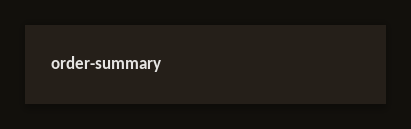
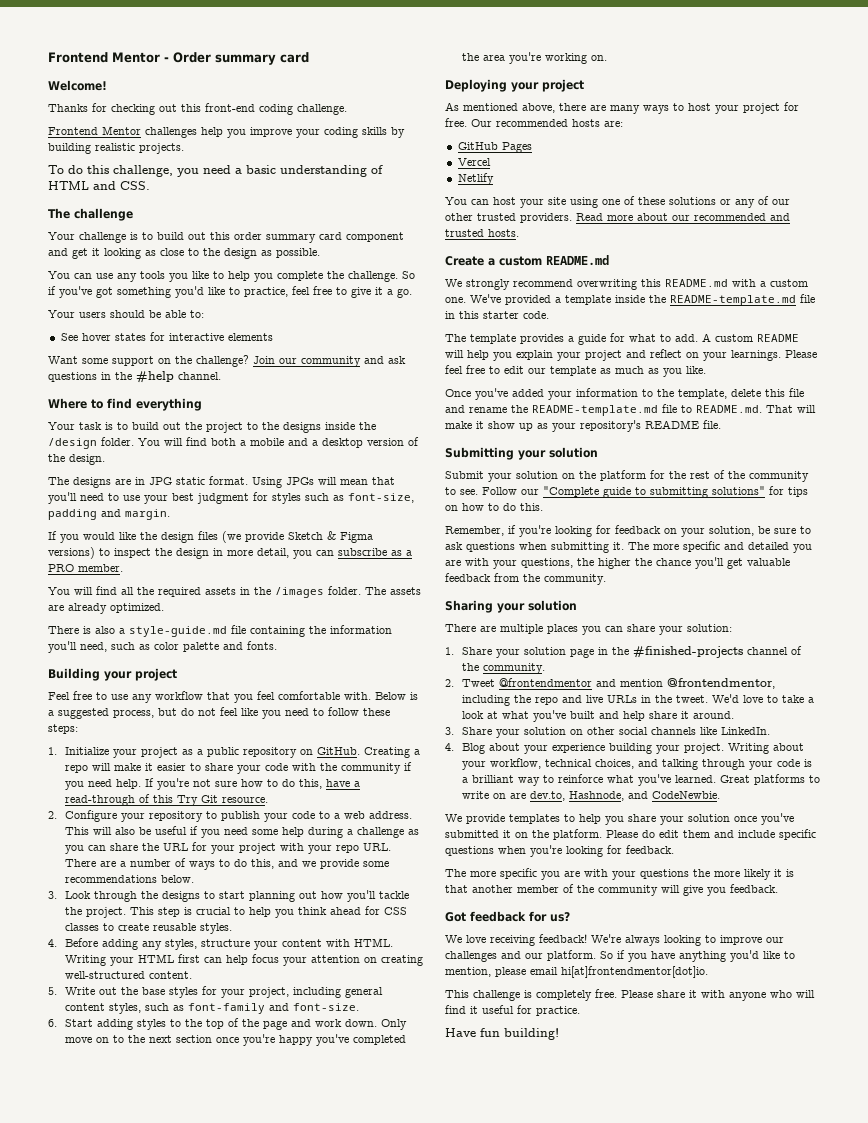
[51,56,161,72] order-summary -> [48,52,309,65] [48,80,107,91] [48,103,347,115] [48,126,405,138] [48,143,184,154] [48,165,383,177] [48,181,150,190] [48,208,133,221] [48,232,404,243] [48,248,320,259] [48,271,415,282] [48,286,412,298] [48,310,204,318] [60,332,273,341] [48,355,406,367] [48,371,221,383] [48,398,202,411] [48,422,376,433] [48,437,419,449] [48,454,105,465] [48,476,395,488] [48,492,414,504] [48,509,170,520] [48,531,373,543] [48,547,412,559] [48,564,123,572] [48,586,421,598] [48,603,164,614] [48,625,392,637] [48,641,277,653] [48,668,177,681] [48,691,418,703] [48,707,390,719] [48,724,78,734] [48,747,420,758] [64,762,412,774] [64,778,360,790] [64,794,268,806] [48,810,412,822] [64,826,419,838] [64,842,391,854] [64,858,389,870] [64,875,194,883] [48,890,409,902] [64,906,407,918] [64,923,232,934] [48,938,393,950] [64,954,423,966] [64,971,192,979] [48,986,383,998] [64,1003,359,1014] [48,1018,407,1030] [64,1034,406,1046] [461,52,607,64] [445,79,584,92] [445,102,799,114] [445,118,623,127] [457,142,532,153] [457,158,491,166] [457,173,494,185] [445,196,790,208] [445,213,790,223] [445,229,519,237] [445,255,609,266] [445,279,808,290] [445,294,815,306] [445,311,549,319] [445,333,799,345] [445,349,817,361] [445,365,706,377] [445,388,804,400] [445,404,816,416] [445,420,721,432] [445,447,598,460] [445,470,809,482] [445,486,808,498] [445,503,543,511] [445,525,811,537] [445,541,812,553] [445,557,790,569] [445,573,606,585] [445,600,577,613] [445,624,732,635] [445,646,802,658] [461,663,545,674] [445,678,775,689] [461,694,814,706] [461,710,734,722] [445,727,770,738] [445,743,804,754] [461,758,812,770] [461,774,820,786] [461,791,720,801] [445,813,794,825] [445,829,816,840] [445,845,674,857] [445,868,794,880] [445,884,778,896] [445,911,570,922] [445,934,784,946] [445,950,795,962] [445,966,708,978] [445,989,815,1001] [445,1005,580,1016] [445,1028,559,1040] Frontend Mentor - Order summary card // Welcome! // Thanks for checking out this front-end coding challenge. // Frontend Mentor challenges help you improve your coding skills by building realistic projects. // To do this challenge, you need a basic understanding of HTML and CSS. // The challenge // Your challenge is to build out this order summary card component and get it looking as close to the design as possible. // You can use any tools you like to help you complete the challenge. So if you've got something you'd like to practice, feel free to give it a go. // Your users should be able to: // See hover states for interactive elements // Want some support on the challenge? Join our community and ask questions in the #help channel. // Where to find everything // Your task is to build out the project to the designs inside the /design folder. You will find both a mobile and a desktop version of the design. // The designs are in JPG static format. Using JPGs will mean that you'll need to use your best judgment for styles such as font-size, padding and margin. // If you would like the design files (we provide Sketch & Figma versions) to inspect the design in more detail, you can subscribe as a PRO member. // You will find all the required assets in the /images folder. The assets are already optimized. // There is also a style-guide.md file containing the information you'll need, such as color palette and fonts. // Building your project // Feel free to use any workflow that you feel comfortable with. Below is a suggested process, but do not feel like you need to follow these steps: // 1. Initialize your project as a public repository on GitHub. Creating a repo will make it easier to share your code with the community if you need help. If you're not sure how to do this, have a read-through of this Try Git resource. // 2. Configure your repository to publish your code to a web address. This will also be useful if you need some help during a challenge as you can share the URL for your project with your repo URL. There are a number of ways to do this, and we provide some recommendations below. // 3. Look through the designs to start planning out how you'll tackle the project. This step is crucial to help you think ahead for CSS classes to create reusable styles. // 4. Before adding any styles, structure your content with HTML. Writing your HTML first can help focus your attention on creating well-structured content. // 5. Write out the base styles for your project, including general content styles, such as font-family and font-size. // 6. Start adding styles to the top of the page and work down. Only move on to the next section once you're happy you've completed the area you're working on. // Deploying your project // As mentioned above, there are many ways to host your project for free. Our recommended hosts are: // GitHub Pages // Vercel // Netlify // You can host your site using one of these solutions or any of our other trusted providers. Read more about our recommended and trusted hosts. // Create a custom README.md // We strongly recommend overwriting this README.md with a custom one. We've provided a template inside the README-template.md file in this starter code. // The template provides a guide for what to add. A custom README will help you explain your project and reflect on your learnings. Please feel free to edit our template as much as you like. // Once you've added your information to the template, delete this file and rename the README-template.md file to README.md. That will make it show up as your repository's README file. // Submitting your solution // Submit your solution on the platform for the rest of the community to see. Follow our "Complete guide to submitting solutions" for tips on how to do this. // Remember, if you're looking for feedback on your solution, be sure to ask questions when submitting it. The more specific and detailed you are with your questions, the higher the chance you'll get valuable feedback from the community. // Sharing your solution // There are multiple places you can share your solution: // 1. Share your solution page in the #finished-projects channel of the community. // 2. Tweet @frontendmentor and mention @frontendmentor, including the repo and live URLs in the tweet. We'd love to take a look at what you've built and help share it around. // 3. Share your solution on other social channels like LinkedIn. // 4. Blog about your experience building your project. Writing about your workflow, technical choices, and talking through your code is a brilliant way to reinforce what you've learned. Great platforms to write on are dev.to, Hashnode, and CodeNewbie. // We provide templates to help you share your solution once you've submitted it on the platform. Please do edit them and include specific questions when you're looking for feedback. // The more specific you are with your questions the more likely it is that another member of the community will give you feedback. // Got feedback for us? // We love receiving feedback! We're always looking to improve our challenges and our platform. So if you have anything you'd like to mention, please email hi[at]frontendmentor[dot]io. // This challenge is completely free. Please share it with anyone who will find it useful for practice. // Have fun building!

